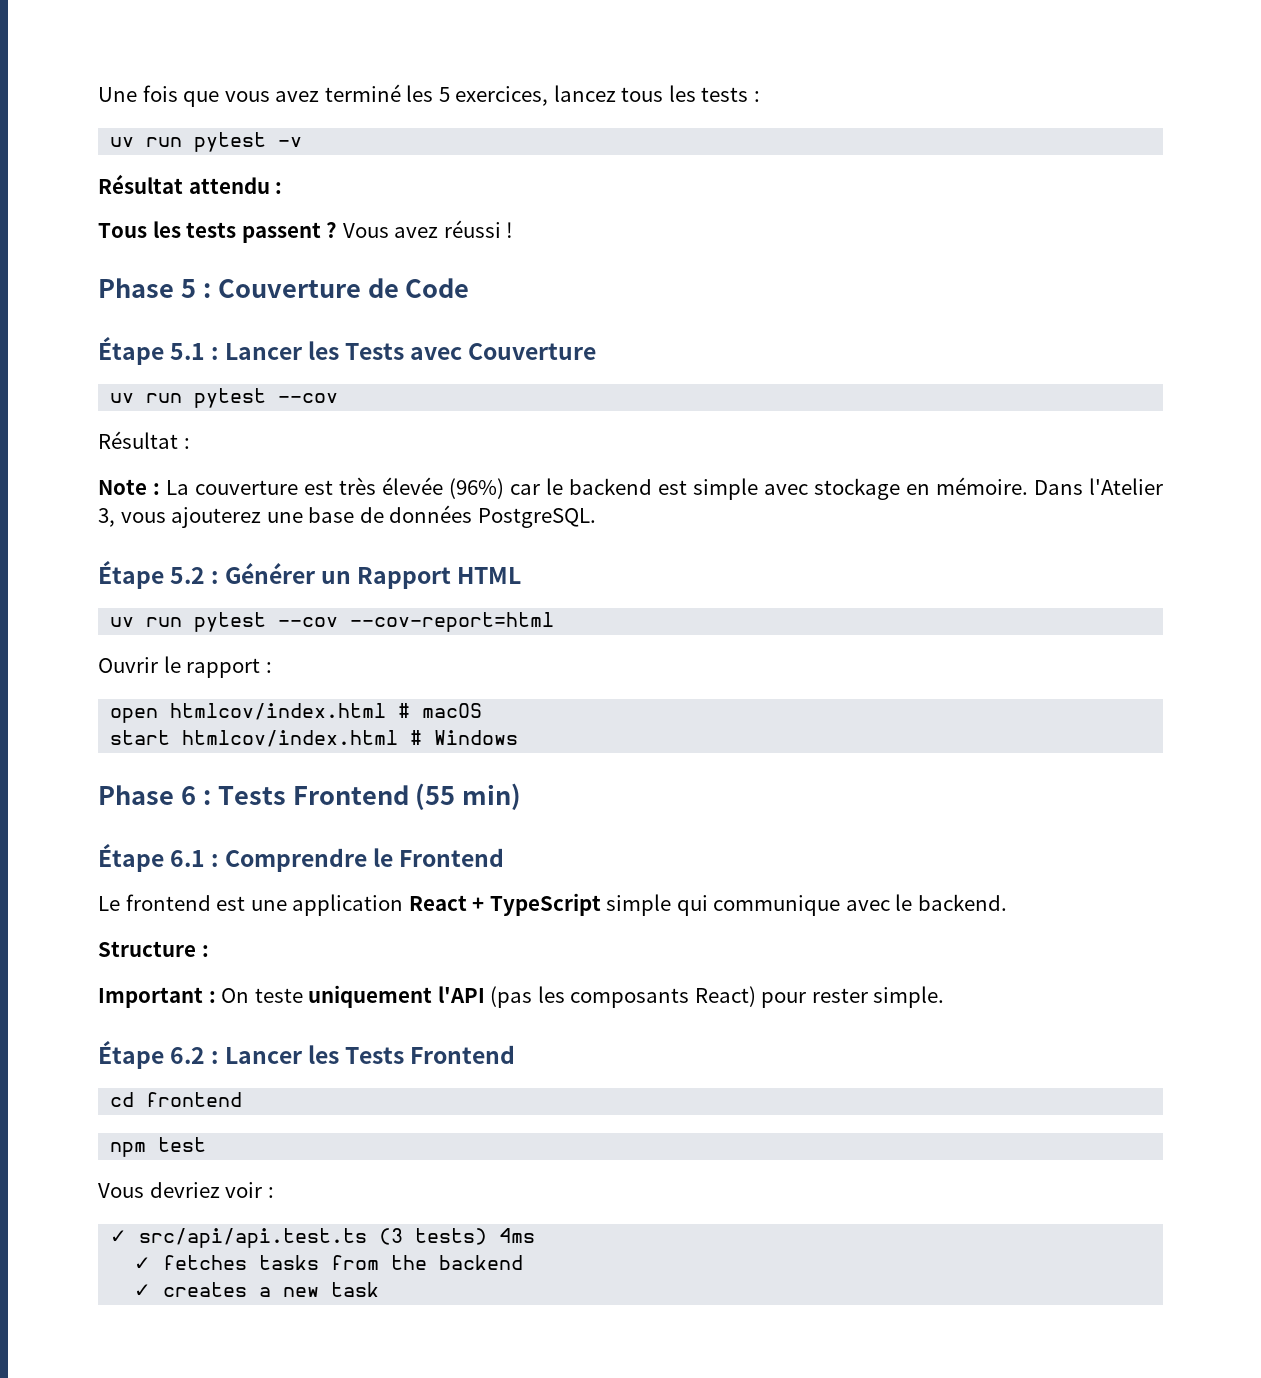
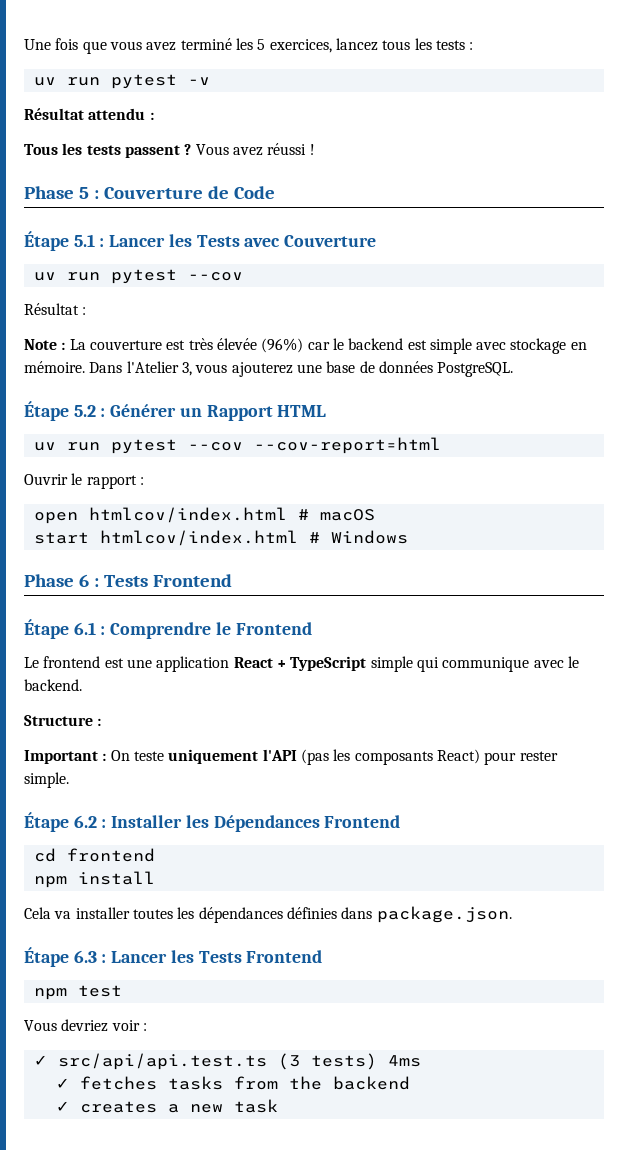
[415,783,522,810] (55 min) -> (232, 580) none
(219, 1057) none -> [111,815,401,832] [33,848,155,862] [33,871,155,888] [24,906,512,923] [24,947,107,967] Installer les Dépendances Frontend // cd frontend // npm install // Cela va installer toutes les dépendances définies dans package.json. // Étape 6.3 :
[110,1092,243,1107] // cd frontend -> (323, 956) none

